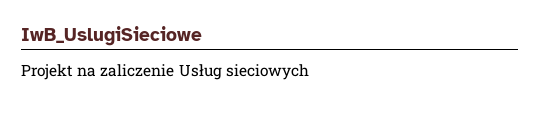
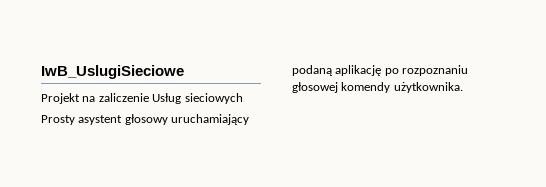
(309, 72) none -> [41,114,250,125] [292,65,469,76] [292,82,463,93] // Prosty asystent głosowy uruchamiający podaną aplikację po rozpoznaniu głosowej komendy użytkownika.

